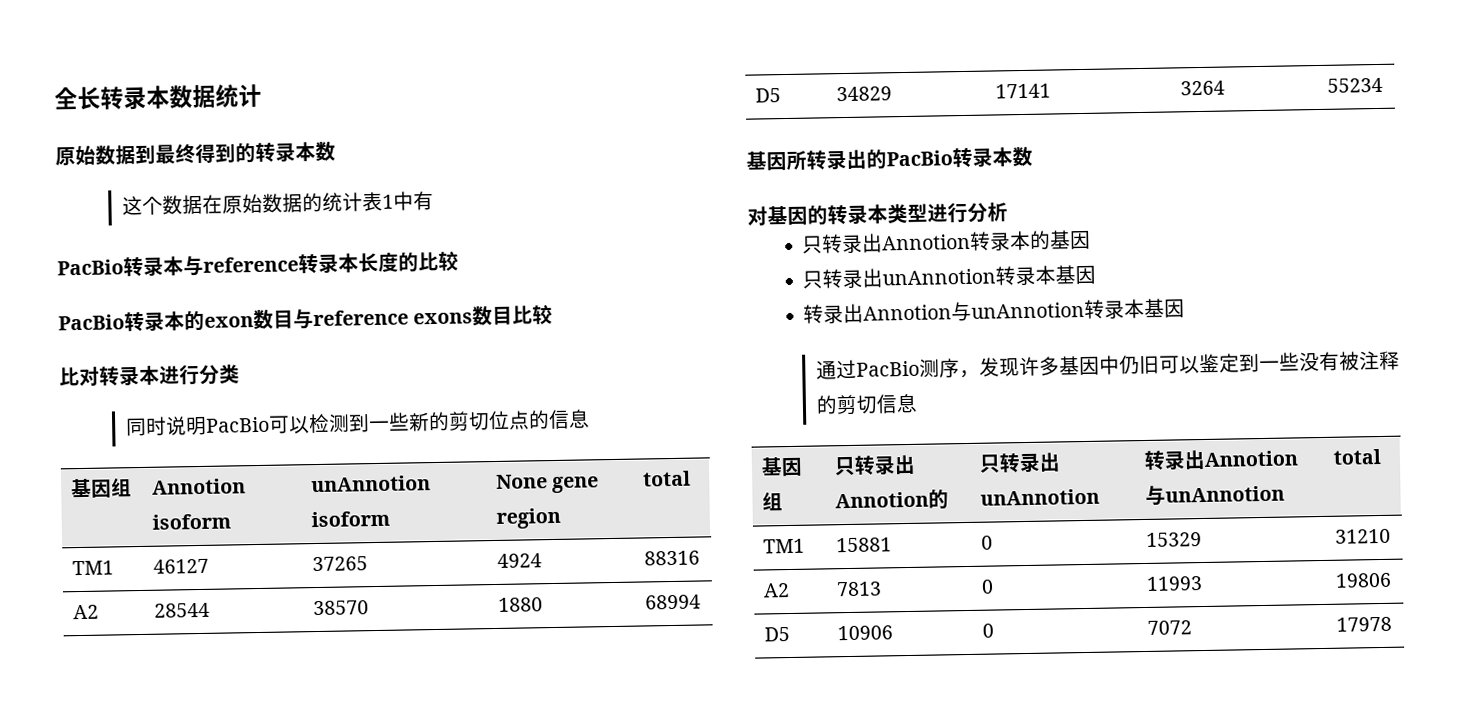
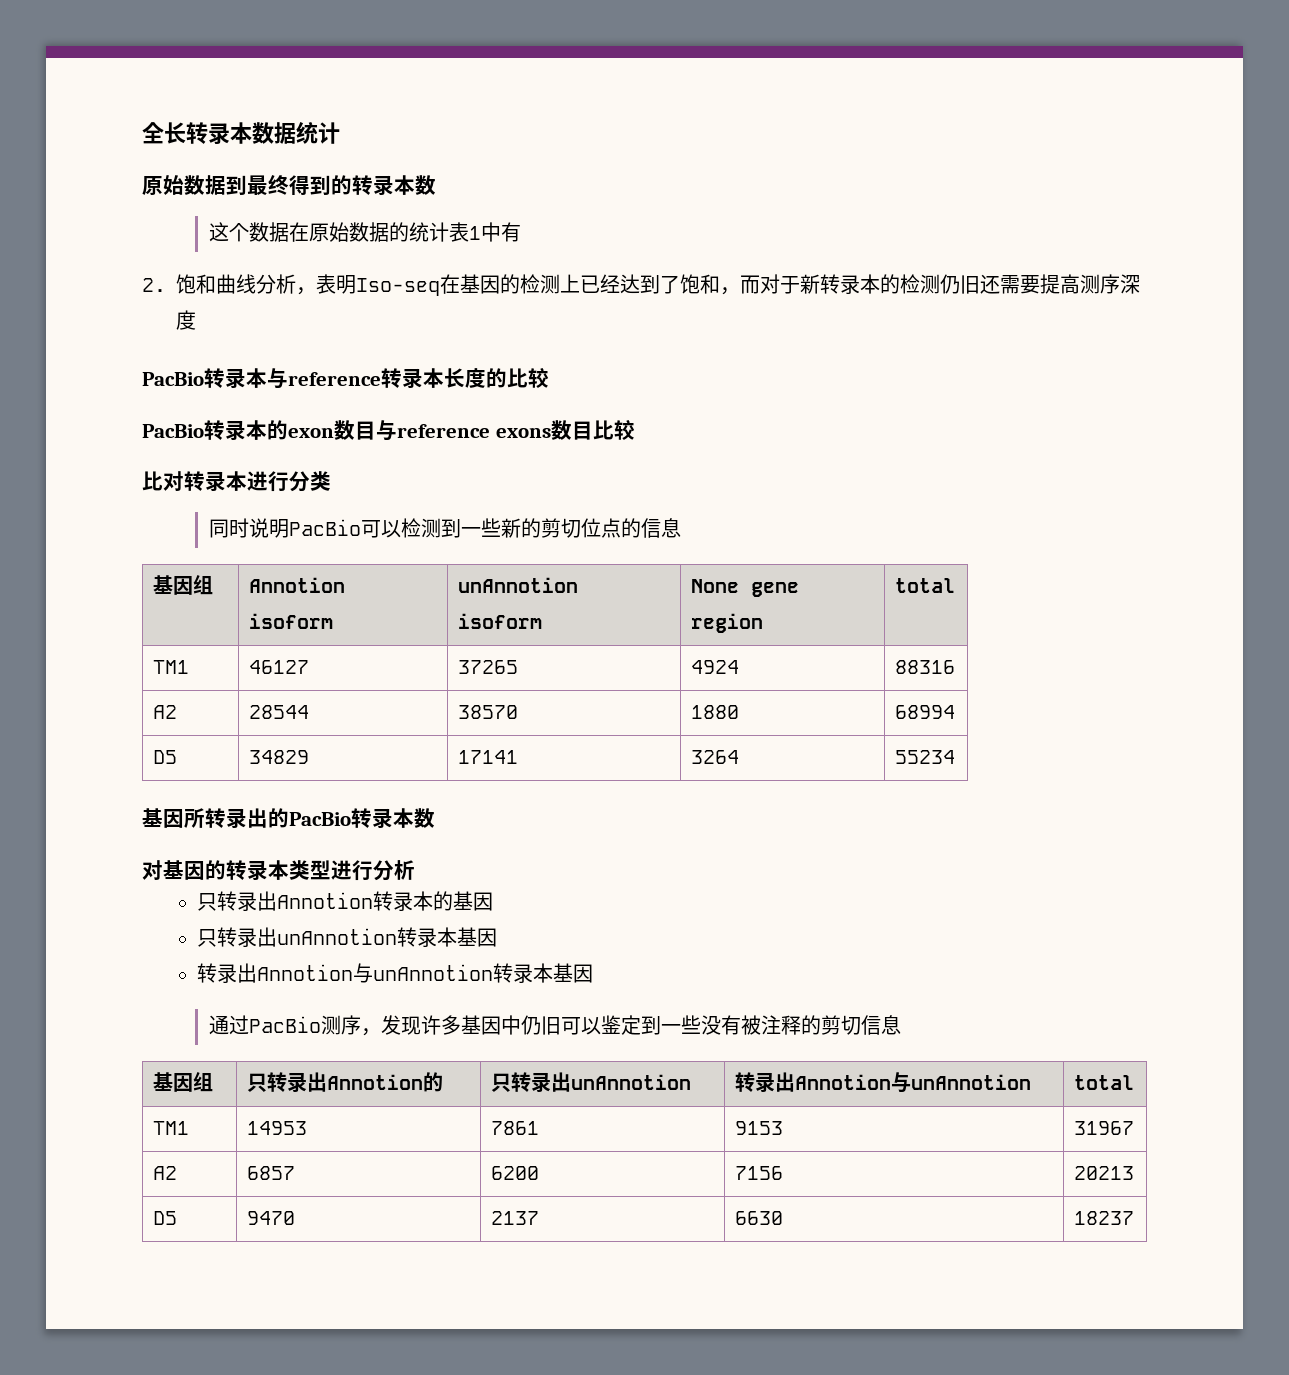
(434, 200) none -> [142,274,1140,296] [176,310,196,330] // 2.饱和曲线分析，表明Iso-seq在基因的检测上已经达到了饱和，而对于新转录本的检测仍旧还需要提高测序深度
[835,537,892,553] [980,535,993,550] [1145,532,1202,547] [1334,528,1391,544] [762,583,790,598] [835,581,882,597] [980,579,994,594] [1145,576,1203,591] [1334,572,1392,588] [763,627,790,642] [836,625,893,641] [981,623,994,638] [1146,620,1192,635] [1335,616,1392,632] 15881 | 0 | 15329 | 31210 // A2 | 7813 | 0 | 11993 | 19806 // D5 | 10906 | 0 | 7072 | 17978 -> [246,1121,307,1135] [490,1121,539,1135] [734,1121,783,1135] [1073,1121,1134,1135] [152,1166,177,1180] [246,1166,295,1180] [490,1166,539,1180] [734,1166,783,1180] [1073,1166,1134,1180] [152,1211,177,1225] [246,1211,295,1225] [490,1211,539,1225] [734,1211,783,1225] [1073,1211,1134,1225] 14953 | 7861 | 9153 | 31967 // A2 | 6857 | 6200 | 7156 | 20213 // D5 | 9470 | 2137 | 6630 | 18237

